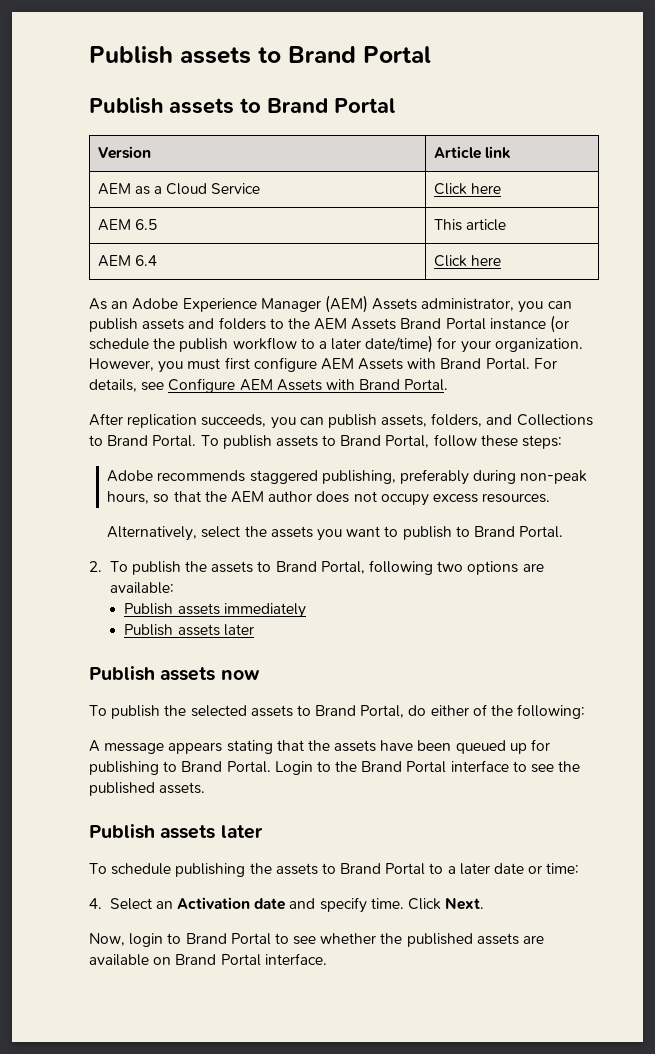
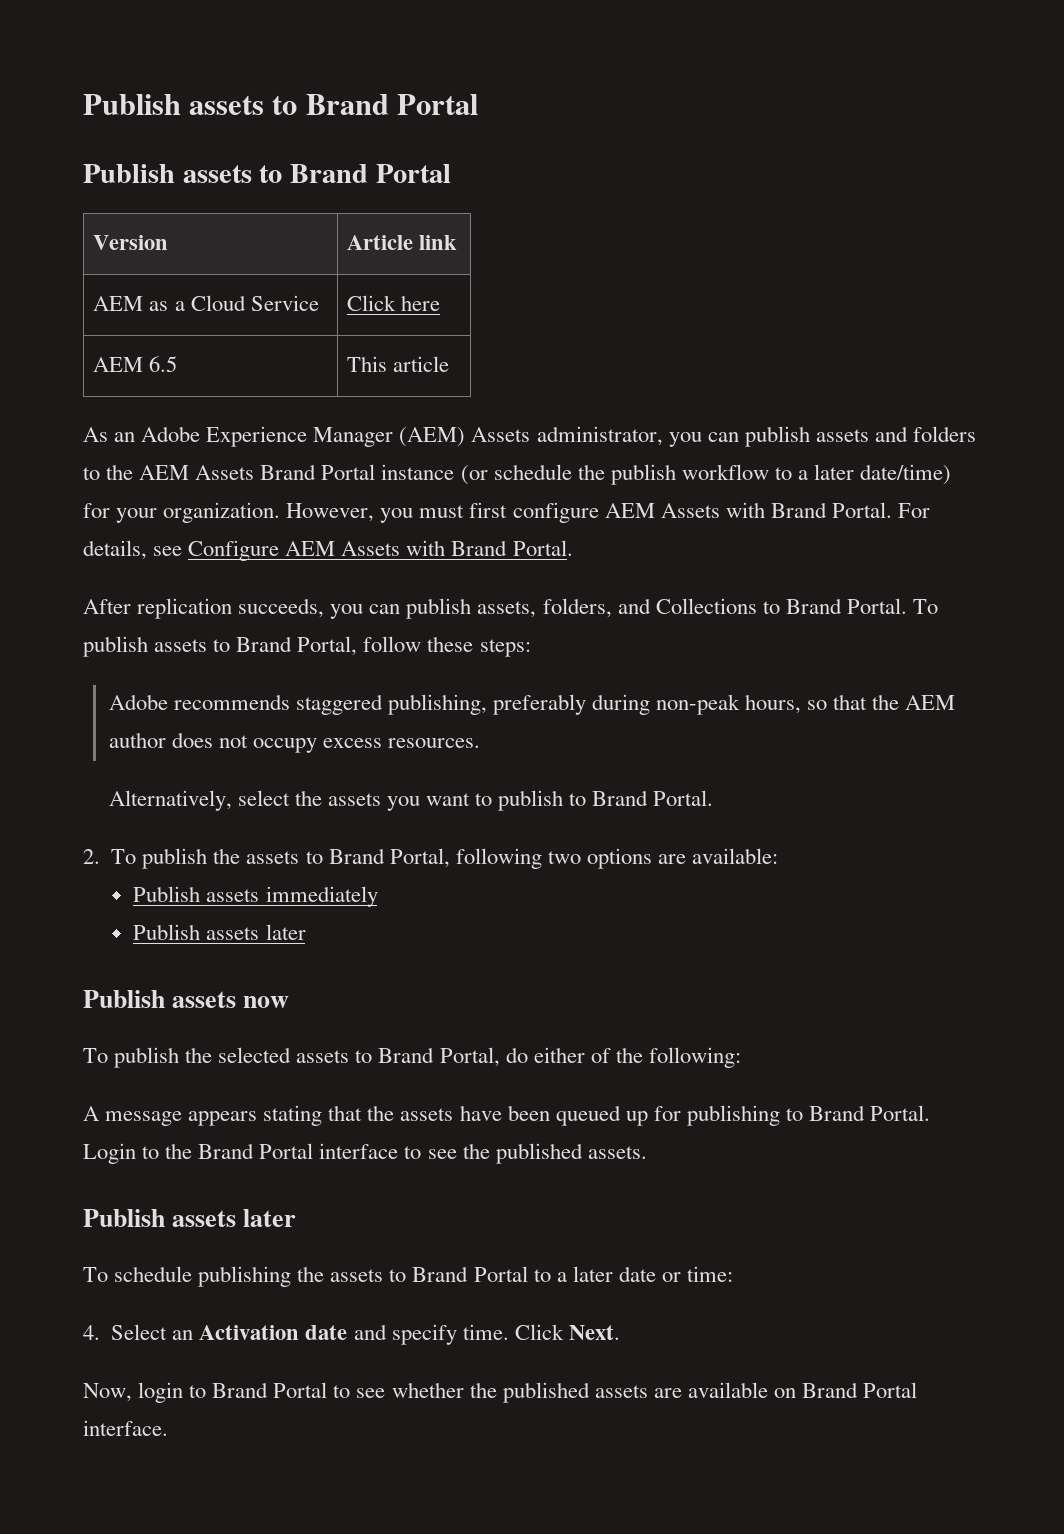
[97,255,157,267] [433,255,501,267] // AEM 6.4 | Click here -> (450, 364) none

